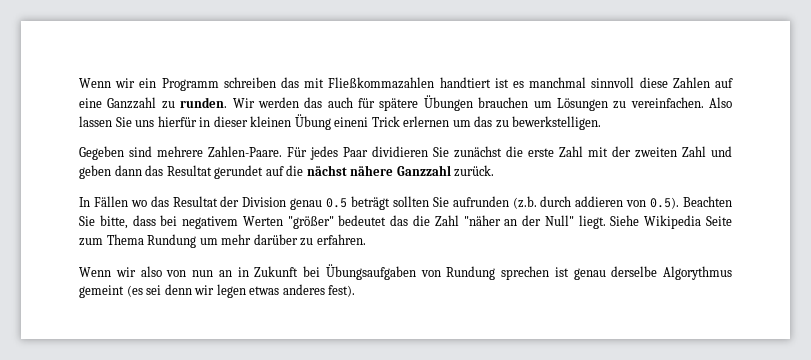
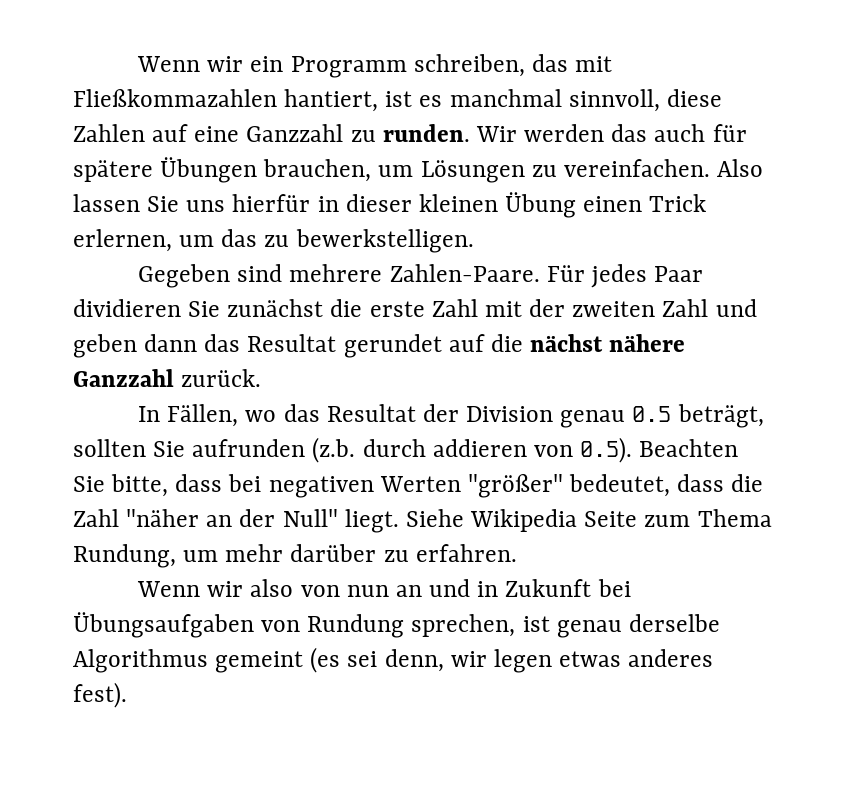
[223,77,276,88] schreiben -> [413,54,525,77] schreiben,
[439,77,491,88] handtiert -> [284,89,379,112] hantiert,
[591,77,635,88] sinnvoll -> [568,89,660,112] sinnvoll,
[478,97,529,108] brauchen -> [263,159,372,182] brauchen,
[334,116,450,127] eineni Trick erlernen -> [583,194,707,212] [73,229,172,252] einen Trick erlernen,
[93,196,128,207] Fällen -> [167,404,239,427] Fällen,
[351,196,390,210] beträgt -> [677,404,764,428] beträgt,
[182,216,239,229] negativem -> [268,476,374,498] negativen
[338,215,409,226] bedeutet das -> [569,474,725,497] bedeutet, dass
[147,234,197,248] Rundung -> [73,544,176,568] Rundung,
(232, 273) none -> [429,579,471,597] und
[501,266,549,280] sprechen -> [411,614,516,637] sprechen,
[663,266,732,280] Algorythmus -> [73,649,208,673] Algorithmus
[164,284,192,295] denn -> [384,649,444,672] denn,

